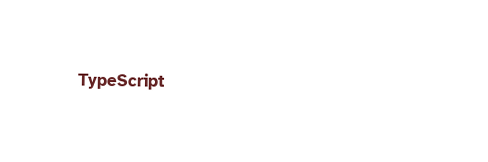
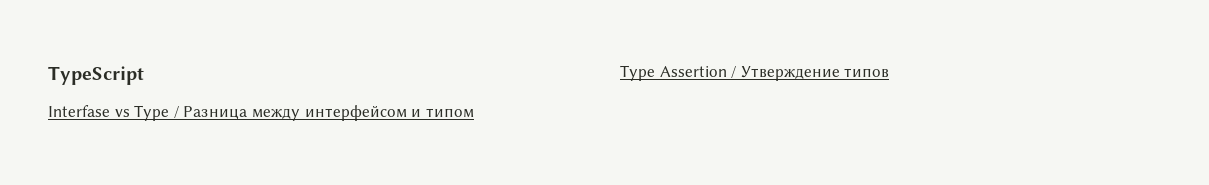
(166, 81) none -> [48,105,474,121] [620,65,890,81] // Interfase vs Type / Разница между интерфейсом и типом // Type Assertion / Утверждение типов

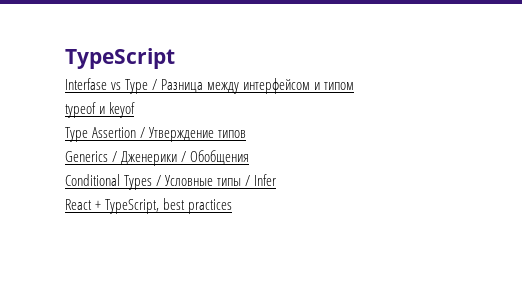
(474, 113) none -> [65,102,136,118] // typeof и keyof
(890, 73) none -> [65,150,250,166] [65,174,277,190] [65,198,233,214] // Generics / Дженерики / Обобщения // Conditional Types / Условные типы / Infer // React + TypeScript, best practices

